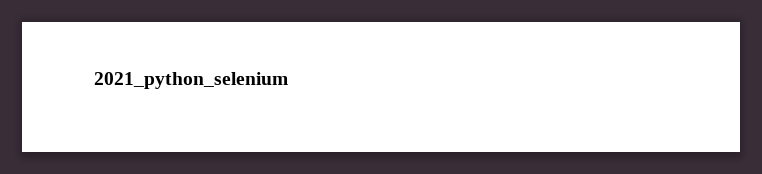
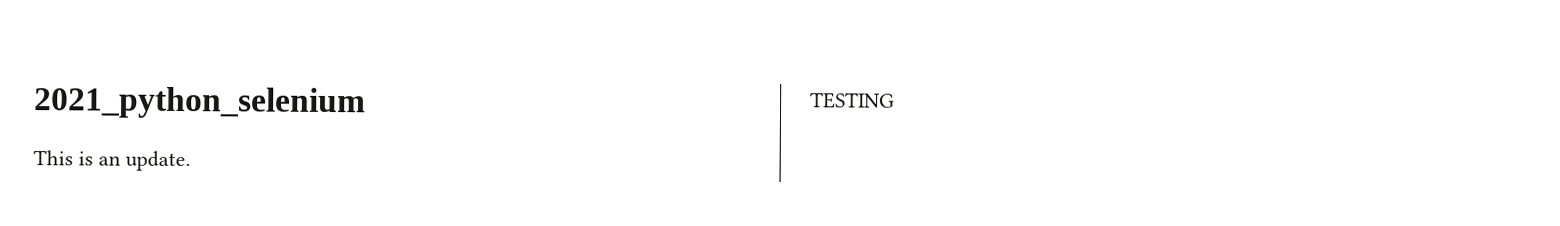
(288, 80) none -> [33,150,192,172] [810,92,895,109] // This is an update. // TESTING

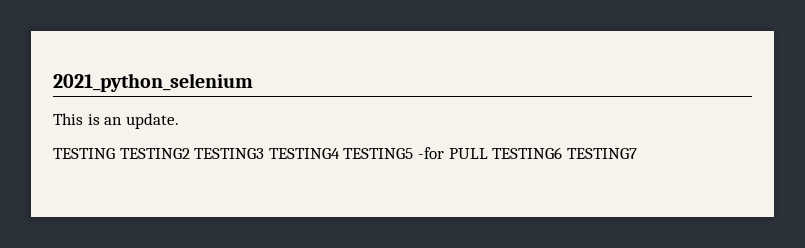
(895, 100) none -> [119,147,637,159] TESTING2 TESTING3 TESTING4 TESTING5 -for PULL TESTING6 TESTING7

